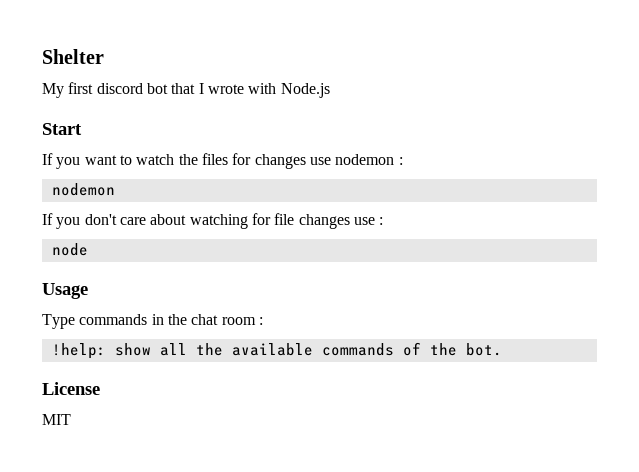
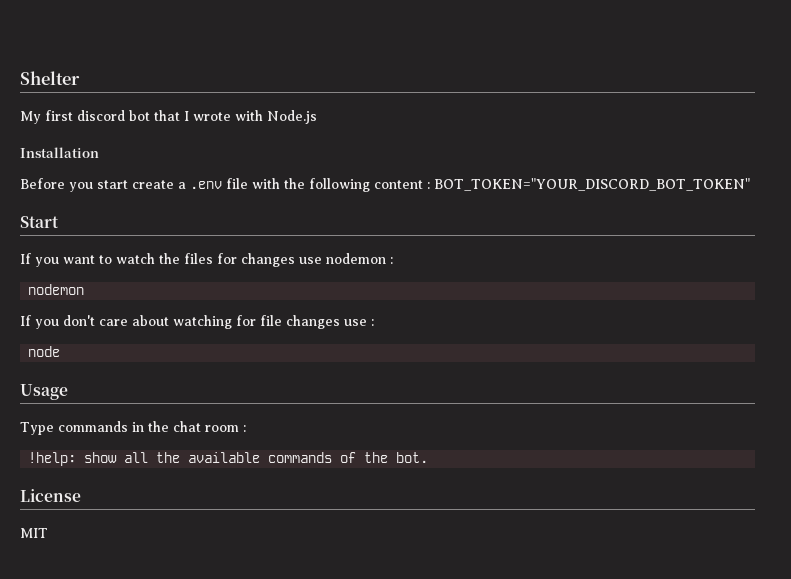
(330, 90) none -> [20,147,99,158] [20,178,750,192] // Installation // Before you start create a .env file with the following content : BOT_TOKEN="YOUR_DISCORD_BOT_TOKEN"

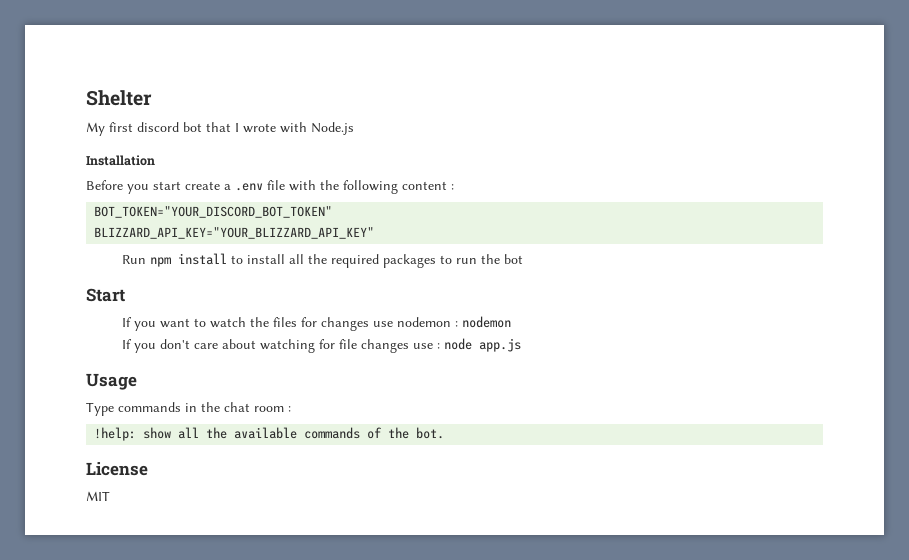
(430, 185) none -> (454, 187) //
(750, 184) none -> [94,227,375,239] [122,253,524,268] // BLIZZARD_API_KEY="YOUR_BLIZZARD_API_KEY" // Run npm install to install all the required packages to run the bot
(393, 260) // -> (459, 324) none
(374, 322) // -> (441, 346) none
(61, 351) none -> [479,338,522,352] app.js

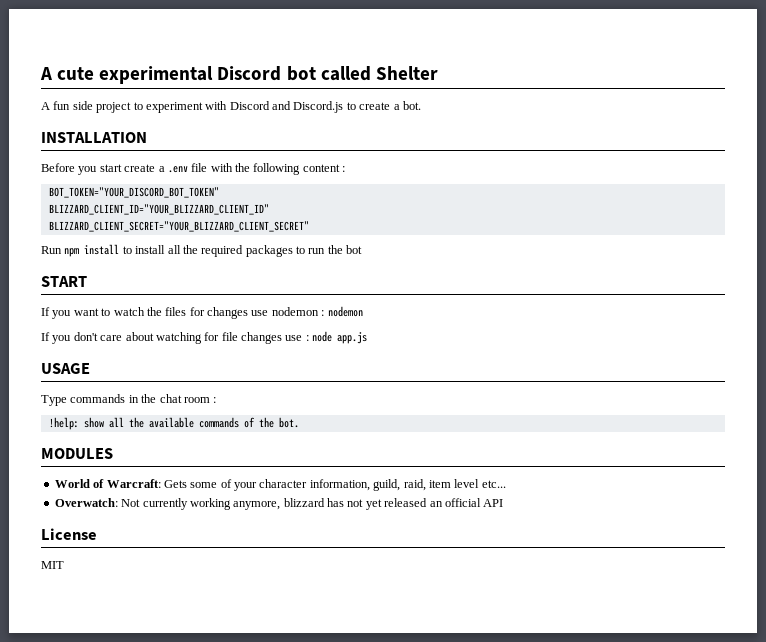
[86,90,152,106] [86,122,354,136] [86,155,155,166] Shelter // My first discord bot that I wrote with Node.js // Installation -> [40,66,438,84] [41,101,421,113] [41,132,147,143] A cute experimental Discord bot called Shelter // A fun side project to experiment with Discord and Discord.js to create a bot. // INSTALLATION
[94,227,375,239] BLIZZARD_API_KEY="YOUR_BLIZZARD_API_KEY" -> [48,204,269,215] [48,221,309,232] BLIZZARD_CLIENT_ID="YOUR_BLIZZARD_CLIENT_ID" // BLIZZARD_CLIENT_SECRET="YOUR_BLIZZARD_CLIENT_SECRET"
[86,288,125,302] Start -> [41,276,87,287] START
[86,373,137,390] Usage -> [41,363,90,374] USAGE
(445, 433) none -> [41,448,113,459] [54,479,506,491] [54,498,504,510] // MODULES // World of Warcraft: Gets some of your character information, guild, raid, item level etc... // Overwatch: Not currently working anymore, blizzard has not yet released an official API

